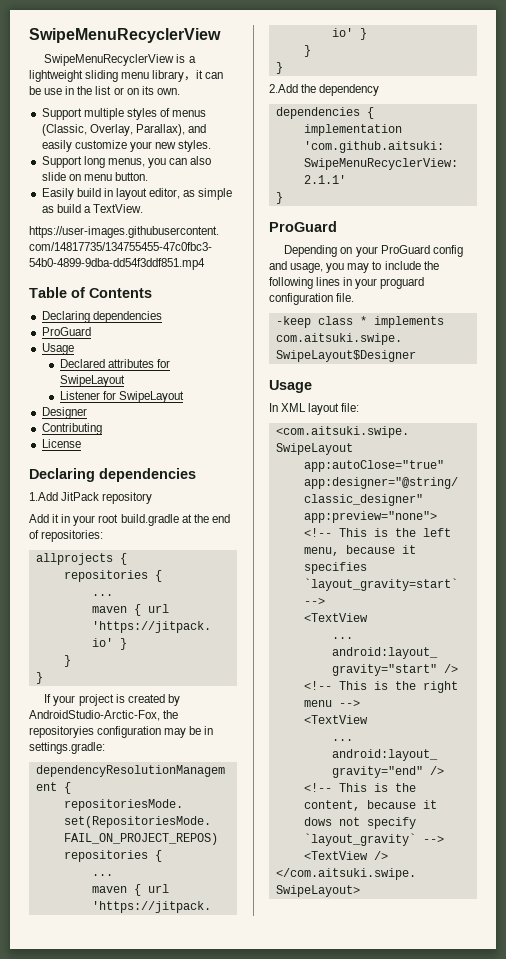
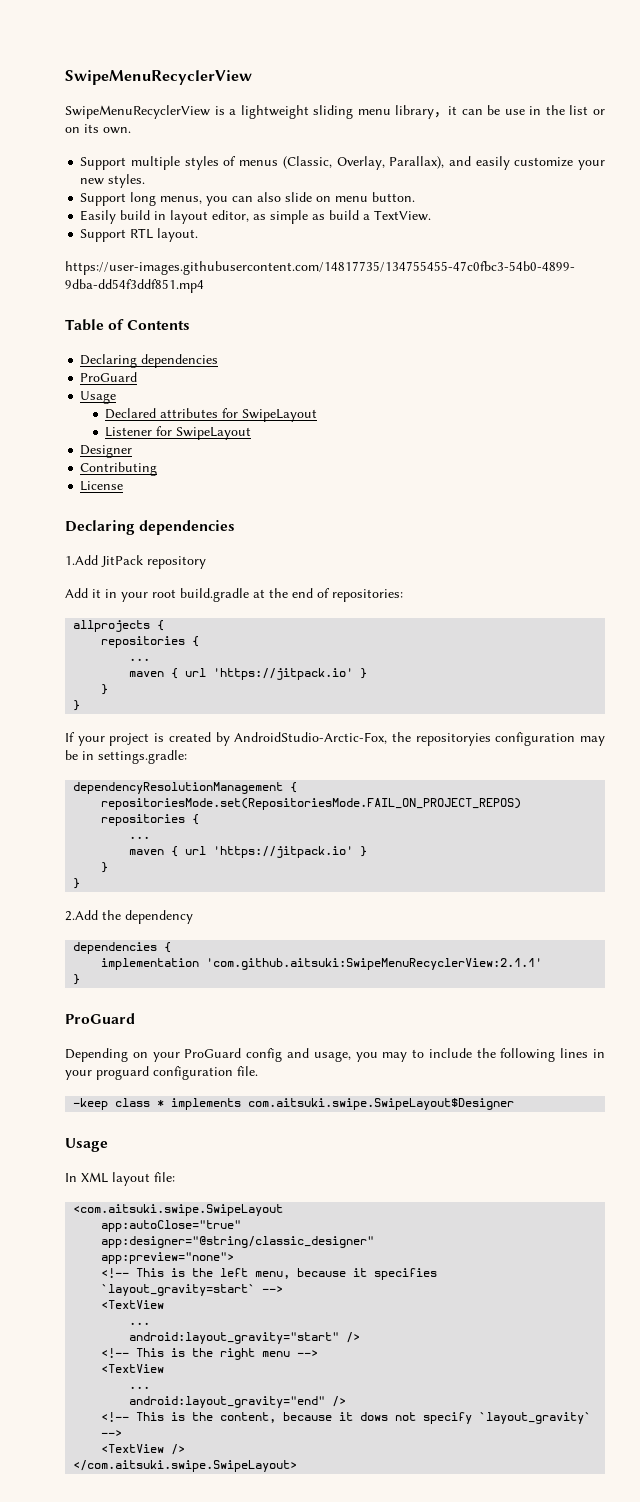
(143, 208) none -> [80,228,199,242] // Support RTL layout.

